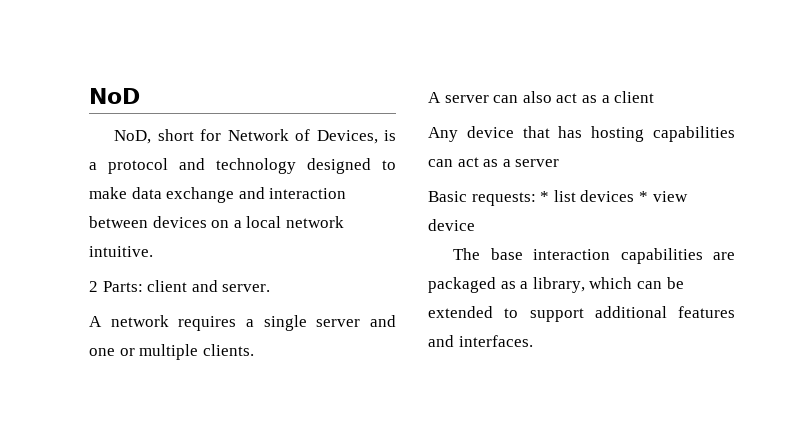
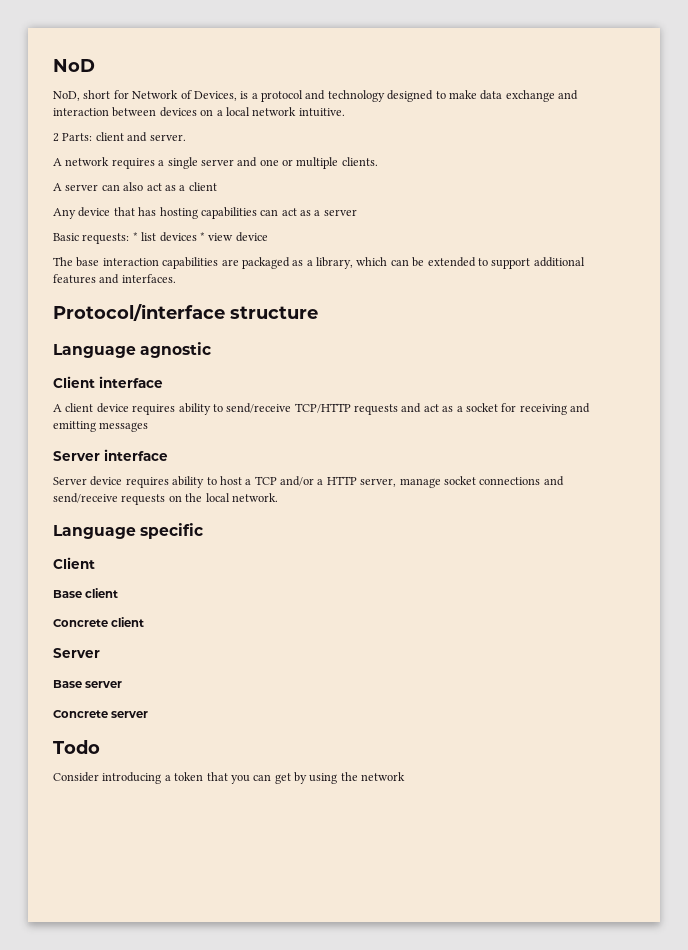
(533, 341) none -> [53,304,318,321] [53,342,212,358] [53,376,163,388] [53,403,590,415] [53,421,149,432] [53,449,168,461] [53,476,564,488] [53,493,278,505] [53,523,204,539] [53,557,95,569] [53,588,119,598] [53,617,145,627] [53,648,100,658] [53,680,123,688] [53,710,149,718] [53,740,100,754] [53,772,406,784] // Protocol/interface structure // Language agnostic // Client interface // A client device requires ability to send/receive TCP/HTTP requests and act as a socket for receiving and emitting messages // Server interface // Server device requires ability to host a TCP and/or a HTTP server, manage socket connections and send/receive requests on the local network. // Language specific // Client // Base client // Concrete client // Server // Base server // Concrete server // Todo // Consider introducing a token that you can get by using the network

